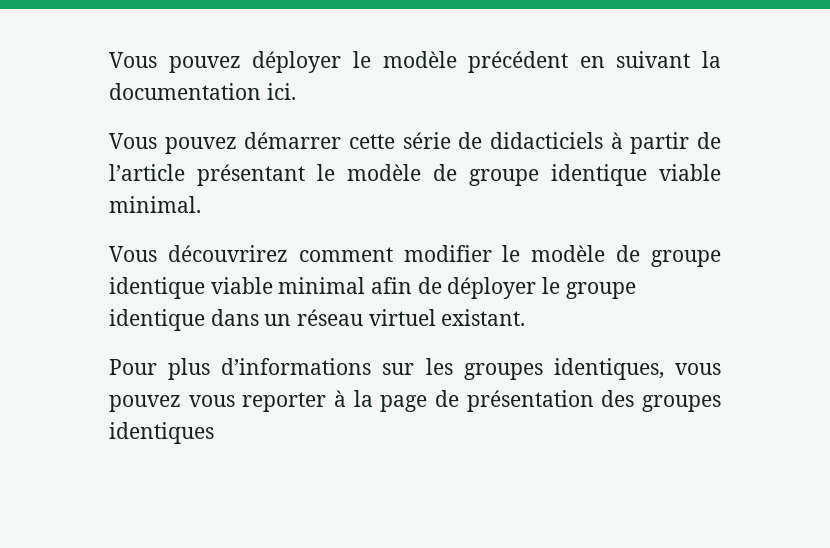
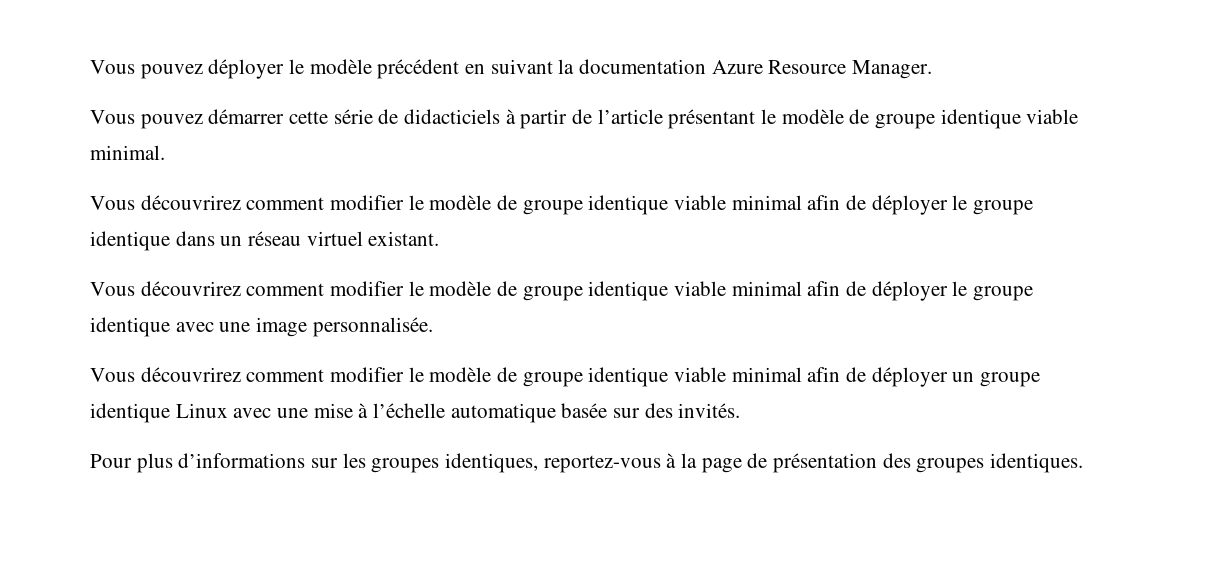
[266,83,296,100] ici. -> [711,60,933,79] Azure Resource Manager.
(526, 317) none -> [90,281,1034,301] [90,317,433,337] [90,367,1041,387] [90,403,741,423] // Vous découvrirez comment modifier le modèle de groupe identique viable minimal afin de déployer le groupe identique avec une image personnalisée. // Vous découvrirez comment modifier le modèle de groupe identique viable minimal afin de déployer un groupe identique Linux avec une mise à l’échelle automatique basée sur des invités.
[674,363,721,375] [109,392,327,412] vous pouvez vous reporter -> [543,455,661,473] reportez-vous
[109,422,214,444] identiques -> [990,453,1084,473] identiques.

